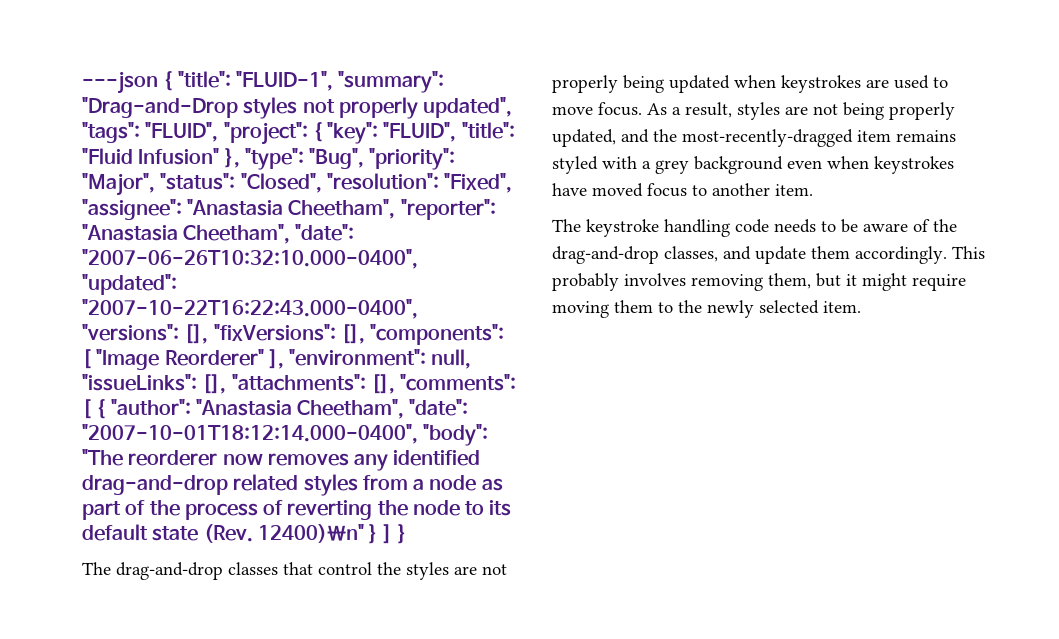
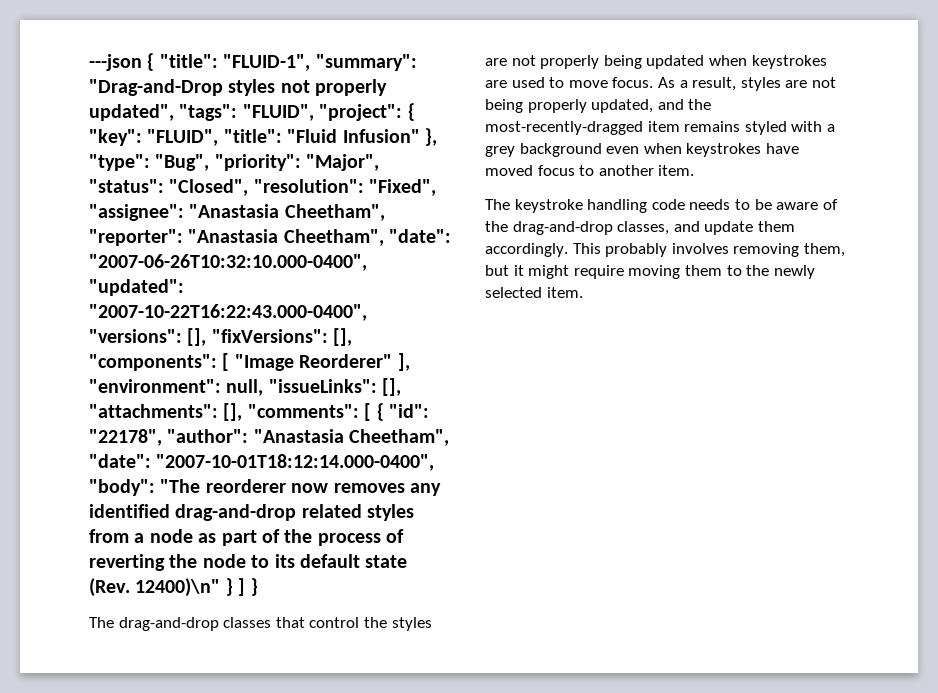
(106, 409) none -> [388,404,429,418] [89,429,162,446] "id": "22178",

